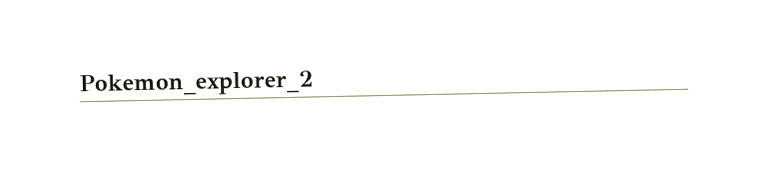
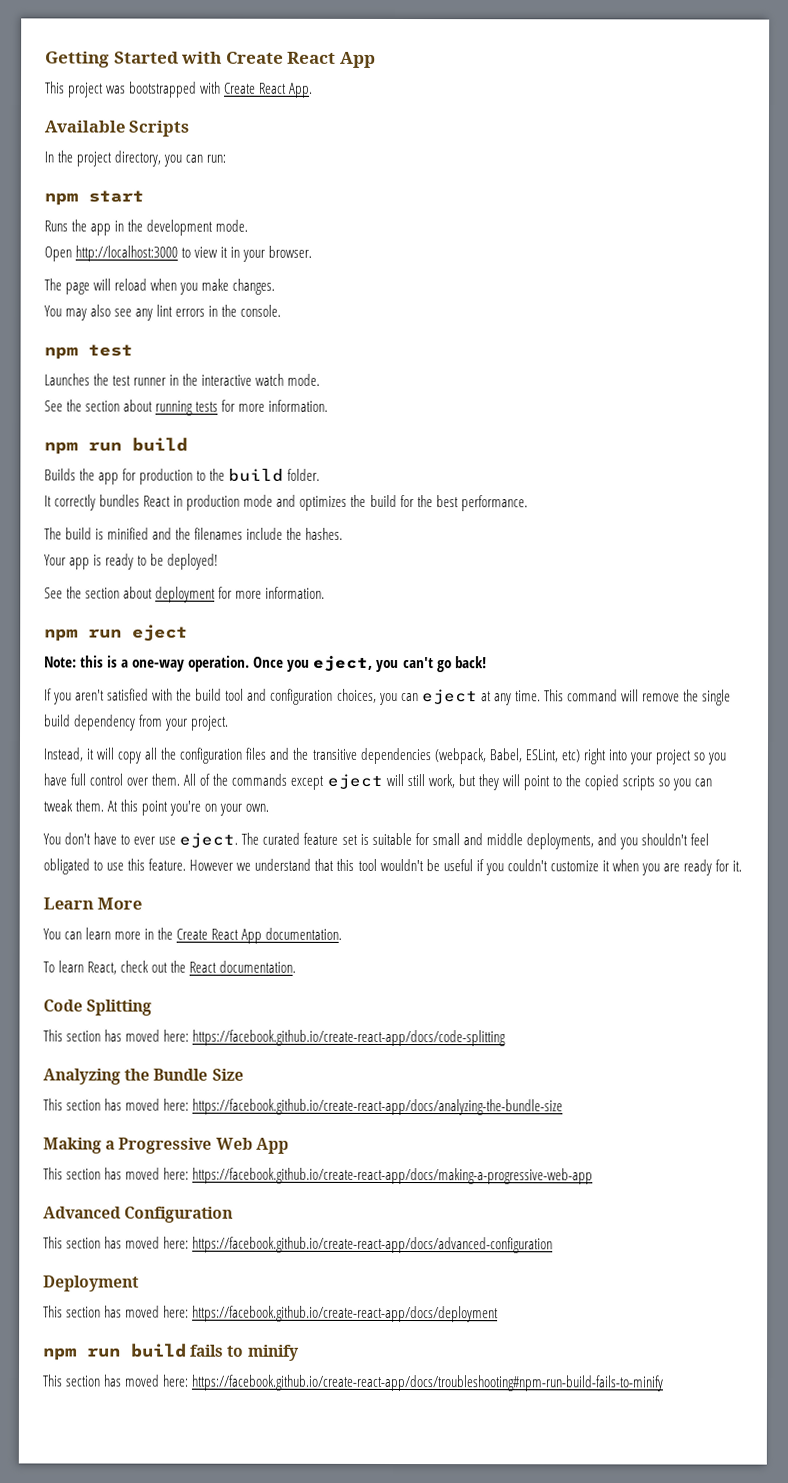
[79,70,314,98] Pokemon_explorer_2 -> [45,51,376,68] [45,81,314,98] [44,120,190,137] [44,150,227,167] [44,190,144,206] [44,219,249,236] [44,245,313,262] [44,278,276,295] [44,304,282,321] [44,344,133,360] [44,373,321,386] [44,399,329,416] [44,437,188,455] [44,468,321,485] [44,494,528,512] [44,527,344,540] [44,553,219,570] [44,586,326,603] [44,624,188,642] [44,655,487,673] [44,688,732,706] [44,714,230,731] [43,747,727,765] [43,773,713,791] [43,799,270,816] [43,832,710,850] [43,858,743,876] [43,897,143,910] [43,927,343,944] [43,960,297,975] [43,999,153,1016] [43,1029,507,1047] [43,1068,244,1085] [43,1098,564,1116] [43,1137,289,1154] [43,1167,594,1185] [43,1206,234,1223] [43,1236,554,1254] [43,1275,139,1292] [43,1305,500,1323] [43,1343,299,1361] [42,1374,665,1392] Getting Started with Create React App // This project was bootstrapped with Create React App. // Available Scripts // In the project directory, you can run: // npm start // Runs the app in the development mode. // Open http://localhost:3000 to view it in your browser. // The page will reload when you make changes. // You may also see any lint errors in the console. // npm test // Launches the test runner in the interactive watch mode. // See the section about running tests for more information. // npm run build // Builds the app for production to the build folder. // It correctly bundles React in production mode and optimizes the build for the best performance. // The build is minified and the filenames include the hashes. // Your app is ready to be deployed! // See the section about deployment for more information. // npm run eject // Note: this is a one-way operation. Once you eject, you can't go back! // If you aren't satisfied with the build tool and configuration choices, you can eject at any time. This command will remove the single build dependency from your project. // Instead, it will copy all the configuration files and the transitive dependencies (webpack, Babel, ESLint, etc) right into your project so you have full control over them. All of the commands except eject will still work, but they will point to the copied scripts so you can tweak them. At this point you're on your own. // You don't have to ever use eject. The curated feature set is suitable for small and middle deployments, and you shouldn't feel obligated to use this feature. However we understand that this tool wouldn't be useful if you couldn't customize it when you are ready for it. // Learn More // You can learn more in the Create React App documentation. // To learn React, check out the React documentation. // Code Splitting // This section has moved here: https://facebook.github.io/create-react-app/docs/code-splitting // Analyzing the Bundle Size // This section has moved here: https://facebook.github.io/create-react-app/docs/analyzing-the-bundle-size // Making a Progressive Web App // This section has moved here: https://facebook.github.io/create-react-app/docs/making-a-progressive-web-app // Advanced Configuration // This section has moved here: https://facebook.github.io/create-react-app/docs/advanced-configuration // Deployment // This section has moved here: https://facebook.github.io/create-react-app/docs/deployment // npm run build fails to minify // This section has moved here: https://facebook.github.io/create-react-app/docs/troubleshooting#npm-run-build-fails-to-minify

